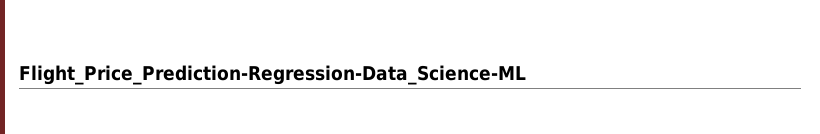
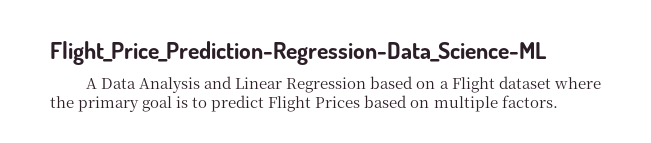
(526, 75) none -> [85,76,601,93] [50,95,558,112] // A Data Analysis and Linear Regression based on a Flight dataset where the primary goal is to predict Flight Prices based on multiple factors.

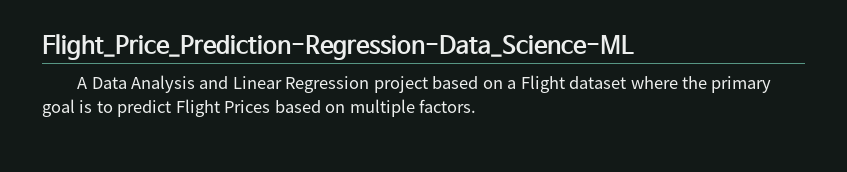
(367, 85) none -> [373,76,428,93] project

